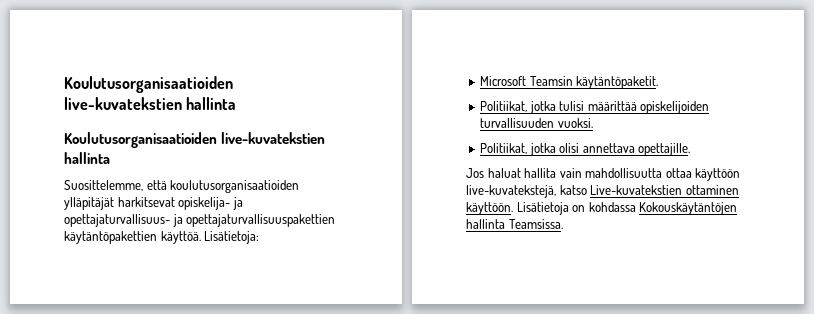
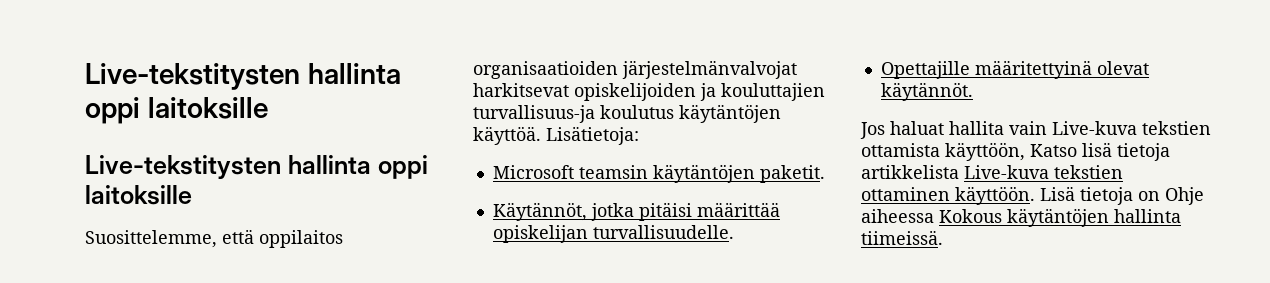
[64,76,233,93] [64,97,237,110] [64,132,326,148] [64,152,110,164] Koulutusorganisaatioiden live-kuvatekstien hallinta // Koulutusorganisaatioiden live-kuvatekstien hallinta -> [85,63,401,90] [85,97,268,124] [85,155,428,179] [85,185,192,205] Live-tekstitysten hallinta oppi laitoksille // Live-tekstitysten hallinta oppi laitoksille
[170,180,300,193] [64,197,243,210] [64,214,336,227] [64,231,260,244] [480,76,659,89] [480,101,710,114] [480,118,593,128] [480,143,691,156] [466,168,741,181] [466,185,739,198] [466,202,738,215] [466,219,563,229] koulutusorganisaatioiden ylläpitäjät harkitsevat opiskelija- ja opettajaturvallisuus- ja opettajaturvallisuuspakettien käytäntöpakettien käyttöä. Lisätietoja: // Microsoft Teamsin käytäntöpaketit. // Politiikat, jotka tulisi määrittää opiskelijoiden turvallisuuden vuoksi. // Politiikat, jotka olisi annettava opettajille. // Jos haluat hallita vain mahdollisuutta ottaa käyttöön live-kuvatekstejä, katso Live-kuvatekstien ottaminen käyttöön. Lisätietoja on kohdassa Kokouskäytäntöjen hallinta Teamsissa. -> [259,230,343,248] [473,60,797,79] [473,83,825,101] [473,104,781,123] [473,126,639,145] [492,164,825,183] [492,202,780,221] [492,225,734,243] [880,60,1149,79] [880,82,973,101] [860,121,1211,139] [861,142,1170,161] [861,165,1123,179] [861,186,1204,205] [861,208,1181,227] [861,230,943,245] oppilaitos organisaatioiden järjestelmänvalvojat harkitsevat opiskelijoiden ja kouluttajien turvallisuus-ja koulutus käytäntöjen käyttöä. Lisätietoja: // Microsoft teamsin käytäntöjen paketit. // Käytännöt, jotka pitäisi määrittää opiskelijan turvallisuudelle. // Opettajille määritettyinä olevat käytännöt. // Jos haluat hallita vain Live-kuva tekstien ottamista käyttöön, Katso lisä tietoja artikkelista Live-kuva tekstien ottaminen käyttöön. Lisä tietoja on Ohje aiheessa Kokous käytäntöjen hallinta tiimeissä.

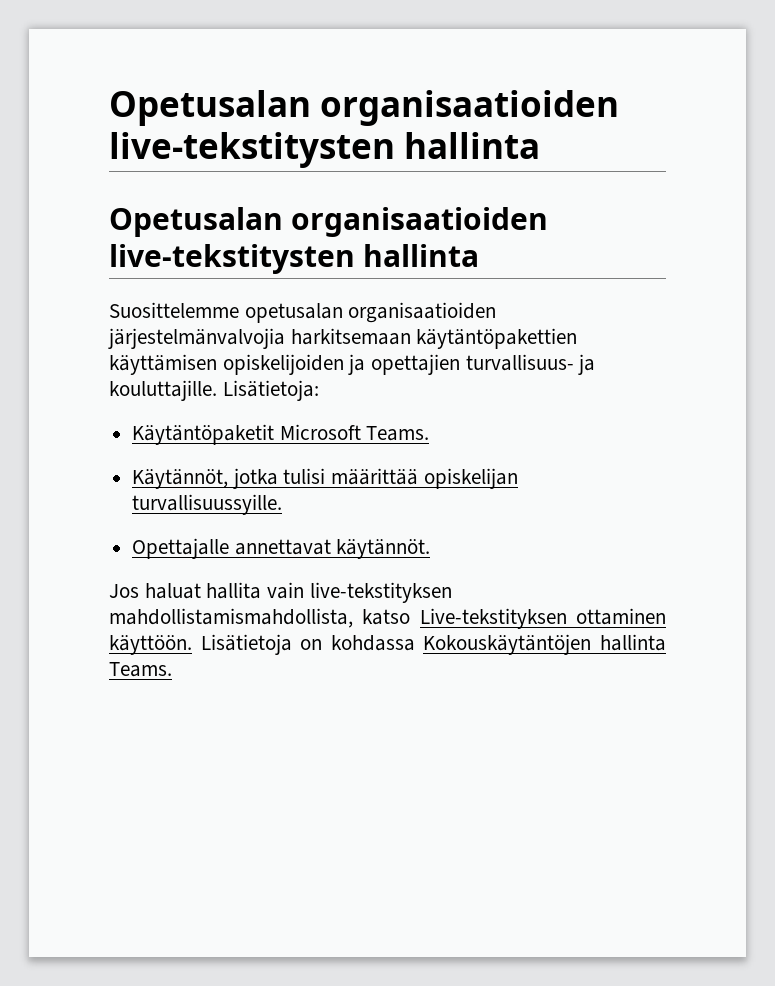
[85,63,401,90] [85,97,268,124] [85,155,428,179] [85,185,192,205] [85,229,343,248] [473,60,797,79] [473,83,825,101] [473,104,781,123] [473,126,639,145] [492,164,825,183] Live-tekstitysten hallinta oppi laitoksille // Live-tekstitysten hallinta oppi laitoksille // Suosittelemme, että oppilaitos organisaatioiden järjestelmänvalvojat harkitsevat opiskelijoiden ja kouluttajien turvallisuus-ja koulutus käytäntöjen käyttöä. Lisätietoja: // Microsoft teamsin käytäntöjen paketit. -> [109,90,620,126] [109,132,541,168] [109,207,549,237] [109,244,480,274] [109,302,497,323] [108,328,578,349] [109,354,596,375] [109,380,319,401] [132,424,430,445] Opetusalan organisaatioiden live-tekstitysten hallinta // Opetusalan organisaatioiden live-tekstitysten hallinta // Suosittelemme opetusalan organisaatioiden järjestelmänvalvojia harkitsemaan käytäntöpakettien käyttämisen opiskelijoiden ja opettajien turvallisuus- ja kouluttajille. Lisätietoja: // Käytäntöpaketit Microsoft Teams.
[638,202,692,221] pitäisi -> [283,468,326,484] tulisi
[592,225,734,239] [880,60,1149,79] turvallisuudelle. // Opettajille määritettyinä olevat -> [132,494,283,515] [132,538,331,559] turvallisuussyille. // Opettajalle annettavat
[1052,121,1211,135] [861,142,1170,161] [861,165,1123,179] [861,186,1204,205] [861,208,1181,227] [861,230,943,245] Live-kuva tekstien ottamista käyttöön, Katso lisä tietoja artikkelista Live-kuva tekstien ottaminen käyttöön. Lisä tietoja on Ohje aiheessa Kokous käytäntöjen hallinta tiimeissä. -> [309,582,452,603] [109,608,666,629] [109,634,666,655] [109,662,172,677] live-tekstityksen mahdollistamismahdollista, katso Live-tekstityksen ottaminen käyttöön. Lisätietoja on kohdassa Kokouskäytäntöjen hallinta Teams.

